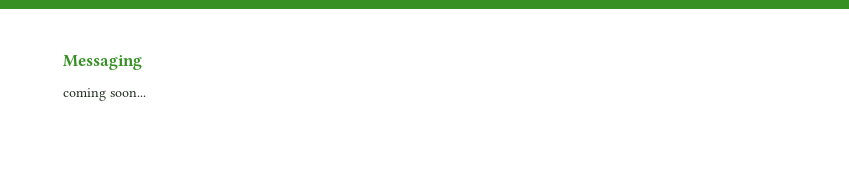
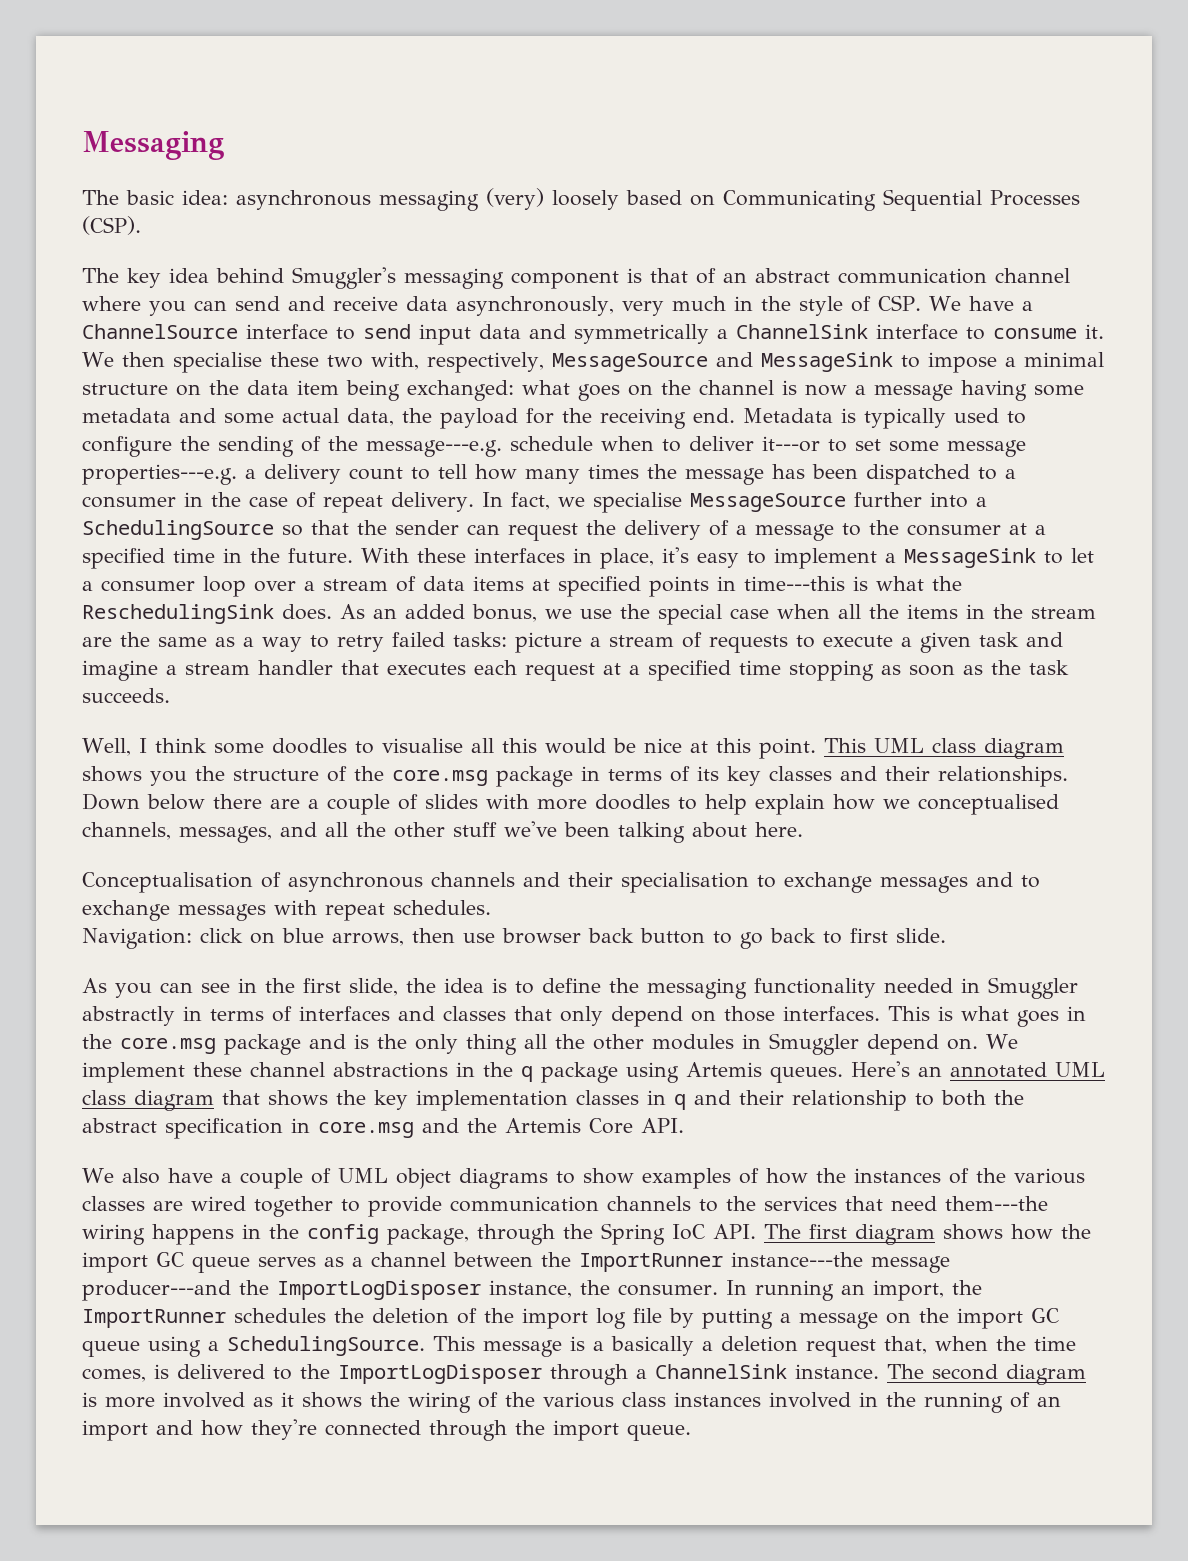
[63,88,146,101] coming soon... -> [82,188,1080,211] [82,216,141,235] [82,267,1070,289] [82,295,1033,316] [82,324,1104,345] [82,352,1104,373] [82,380,1084,401] [82,408,1026,429] [82,436,1026,457] [82,464,1016,485] [82,492,987,513] [82,520,1046,541] [82,547,1094,569] [82,576,962,597] [82,604,1096,625] [82,632,1063,653] [82,660,1069,681] [82,688,170,703] [82,738,1064,759] [82,766,1068,787] [82,793,1059,815] [82,821,803,843] [82,872,1040,893] [82,900,491,921] [82,928,946,949] [82,977,1078,999] [82,1006,1086,1027] [82,1033,1018,1055] [82,1061,1105,1083] [82,1090,1024,1111] [82,1118,684,1139] [82,1168,1085,1189] [82,1196,1048,1217] [82,1223,1091,1245] [82,1252,950,1273] [82,1280,982,1301] [82,1308,1059,1329] [82,1336,1076,1357] [82,1364,1086,1385] [82,1392,1061,1413] [82,1419,691,1441] The basic idea: asynchronous messaging (very) loosely based on Communicating Sequential Processes (CSP). // The key idea behind Smuggler's messaging component is that of an abstract communication channel where you can send and receive data asynchronously, very much in the style of CSP. We have a ChannelSource interface to send input data and symmetrically a ChannelSink interface to consume it. We then specialise these two with, respectively, MessageSource and MessageSink to impose a minimal structure on the data item being exchanged: what goes on the channel is now a message having some metadata and some actual data, the payload for the receiving end. Metadata is typically used to configure the sending of the message---e.g. schedule when to deliver it---or to set some message properties---e.g. a delivery count to tell how many times the message has been dispatched to a consumer in the case of repeat delivery. In fact, we specialise MessageSource further into a SchedulingSource so that the sender can request the delivery of a message to the consumer at a specified time in the future. With these interfaces in place, it's easy to implement a MessageSink to let a consumer loop over a stream of data items at specified points in time---this is what the ReschedulingSink does. As an added bonus, we use the special case when all the items in the stream are the same as a way to retry failed tasks: picture a stream of requests to execute a given task and imagine a stream handler that executes each request at a specified time stopping as soon as the task succeeds. // Well, I think some doodles to visualise all this would be nice at this point. This UML class diagram shows you the structure of the core.msg package in terms of its key classes and their relationships. Down below there are a couple of slides with more doodles to help explain how we conceptualised channels, messages, and all the other stuff we've been talking about here. // Conceptualisation of asynchronous channels and their specialisation to exchange messages and to exchange messages with repeat schedules. // Navigation: click on blue arrows, then use browser back button to go back to first slide. // As you can see in the first slide, the idea is to define the messaging functionality needed in Smuggler abstractly in terms of interfaces and classes that only depend on those interfaces. This is what goes in the core.msg package and is the only thing all the other modules in Smuggler depend on. We implement these channel abstractions in the q package using Artemis queues. Here's an annotated UML class diagram that shows the key implementation classes in q and their relationship to both the abstract specification in core.msg and the Artemis Core API. // We also have a couple of UML object diagrams to show examples of how the instances of the various classes are wired together to provide communication channels to the services that need them---the wiring happens in the config package, through the Spring IoC API. The first diagram shows how the import GC queue serves as a channel between the ImportRunner instance---the message producer---and the ImportLogDisposer instance, the consumer. In running an import, the ImportRunner schedules the deletion of the import log file by putting a message on the import GC queue using a SchedulingSource. This message is a basically a deletion request that, when the time comes, is delivered to the ImportLogDisposer through a ChannelSink instance. The second diagram is more involved as it shows the wiring of the various class instances involved in the running of an import and how they're connected through the import queue.

